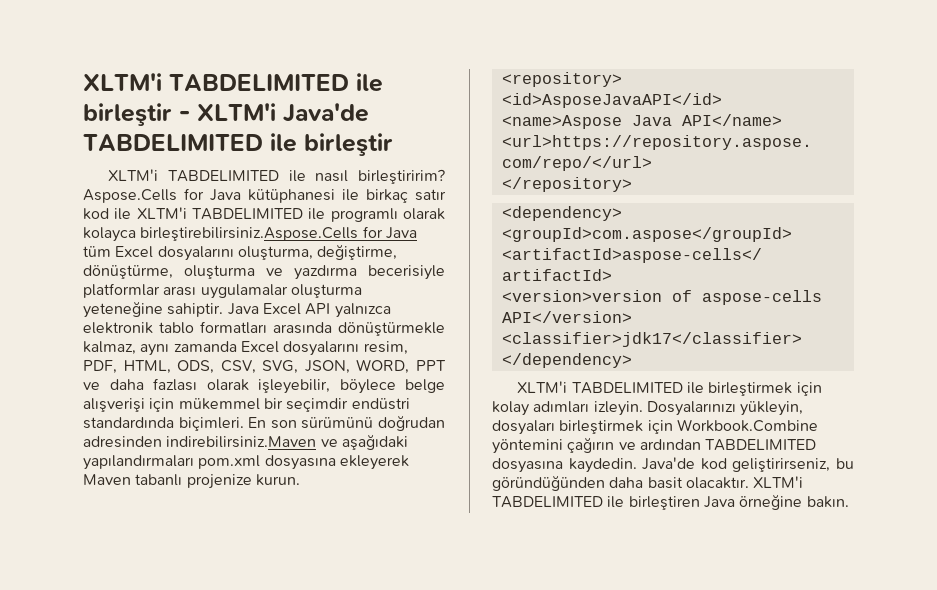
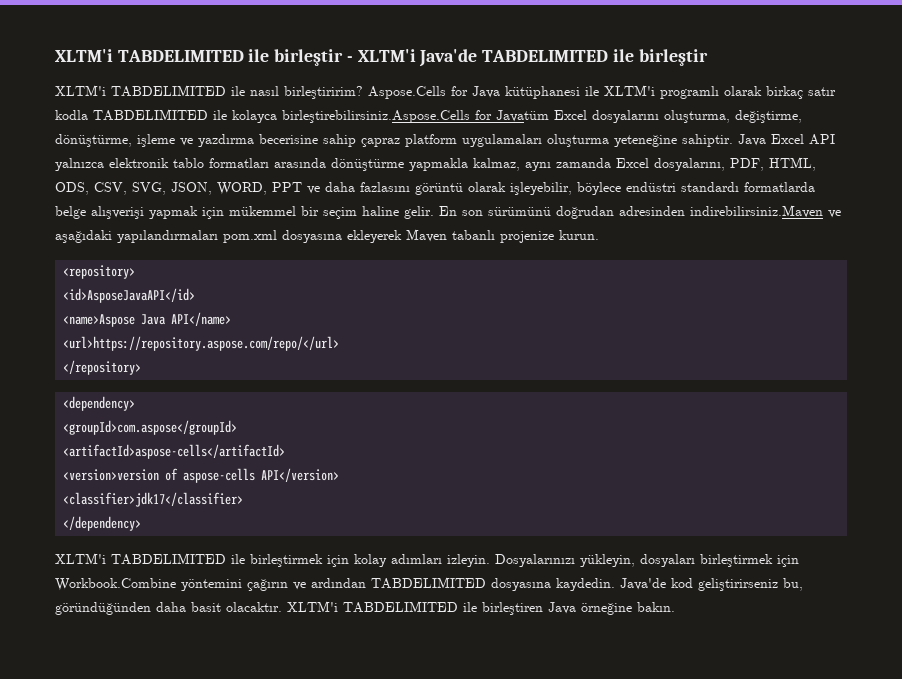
[366,189,446,203] [83,207,446,222] birkaç satır kod ile XLTM'i TABDELIMITED ile programlı olarak -> [604,85,836,99] [55,109,227,121] XLTM'i programlı olarak birkaç satır kodla TABDELIMITED ile
[385,227,417,239] [83,246,111,257] Java tüm -> [496,110,549,122] Javatüm
[184,265,255,279] oluşturma -> [137,134,175,147] işleme
[368,265,445,280] [83,283,288,299] becerisiyle platformlar arası uygulamalar -> [259,134,542,147] becerisine sahip çapraz platform uygulamaları
[338,322,445,336] dönüştürmekle -> [331,158,468,171] dönüştürme yapmakla
[283,341,408,356] dosyalarını resim, -> [654,158,725,171] dosyalarını,
[153,378,197,391] fazlası -> [360,182,463,195] fazlasını görüntü
(396, 386) none -> [626,182,815,192] endüstri standardı formatlarda
(145, 405) none -> [149,206,198,219] yapmak
[286,398,410,412] [83,417,244,431] seçimdir endüstri standardında biçimleri. -> [323,206,434,219] seçim haline gelir.
[732,458,854,472] geliştirirseniz, bu -> [698,578,803,591] geliştirirseniz bu,

